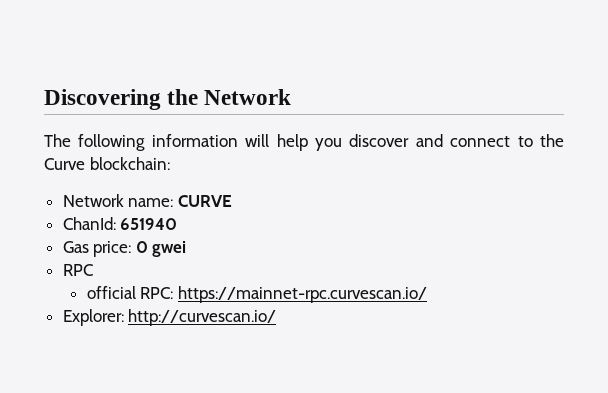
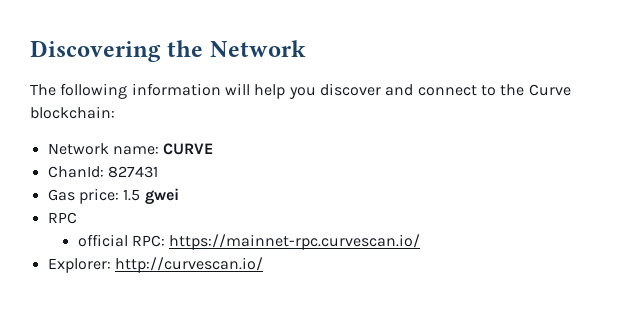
[120,218,178,230] 651940 -> [107,166,158,178] 827431
[135,241,148,253] 0 -> [123,189,141,201] 1.5

